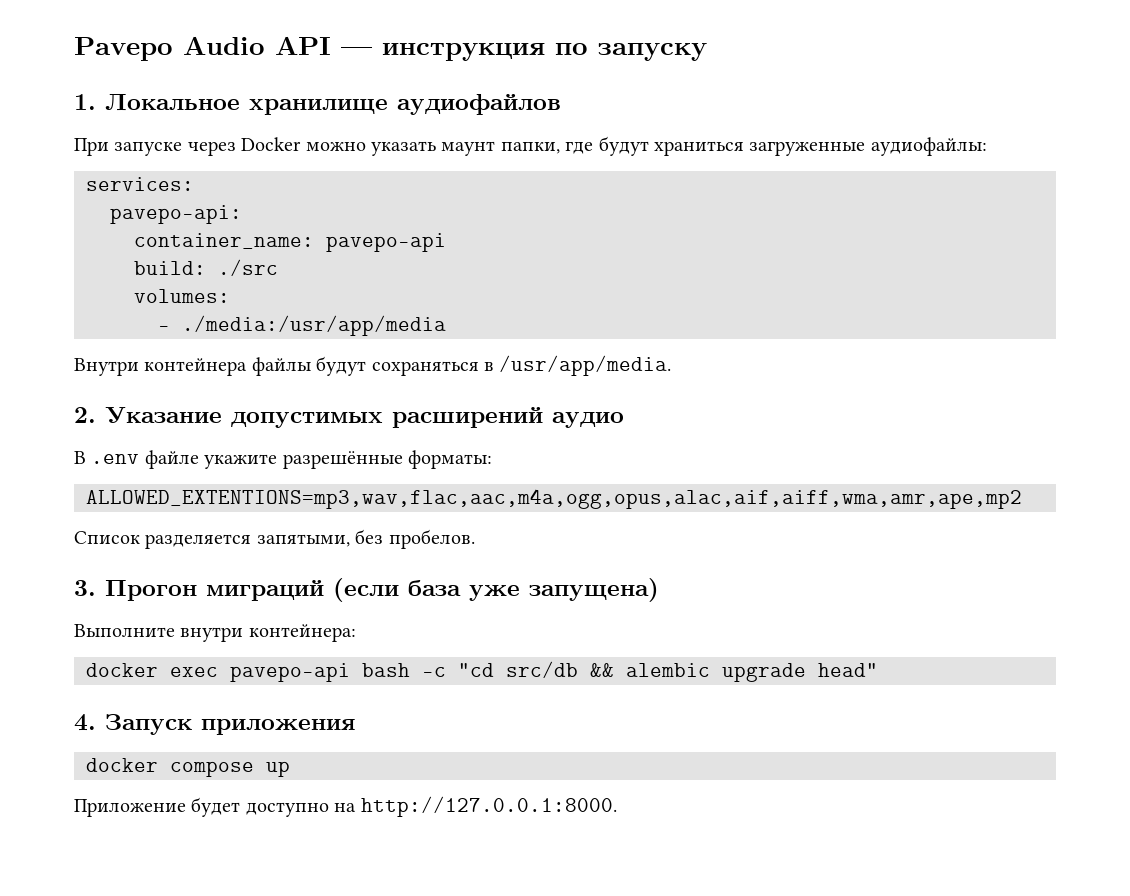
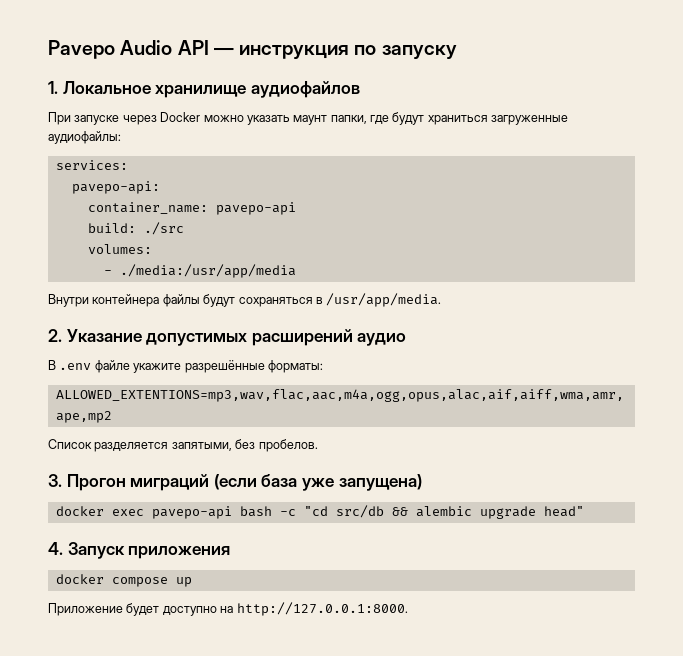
[74,624,356,642] // Выполните внутри контейнера: -> (422, 482) none

